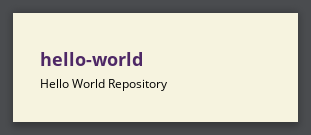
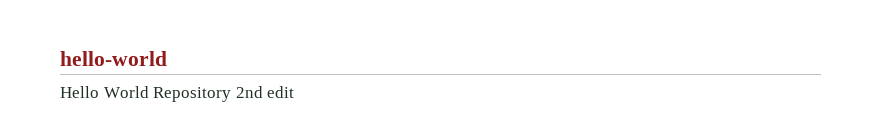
(169, 85) none -> [235,86,295,98] 2nd edit

